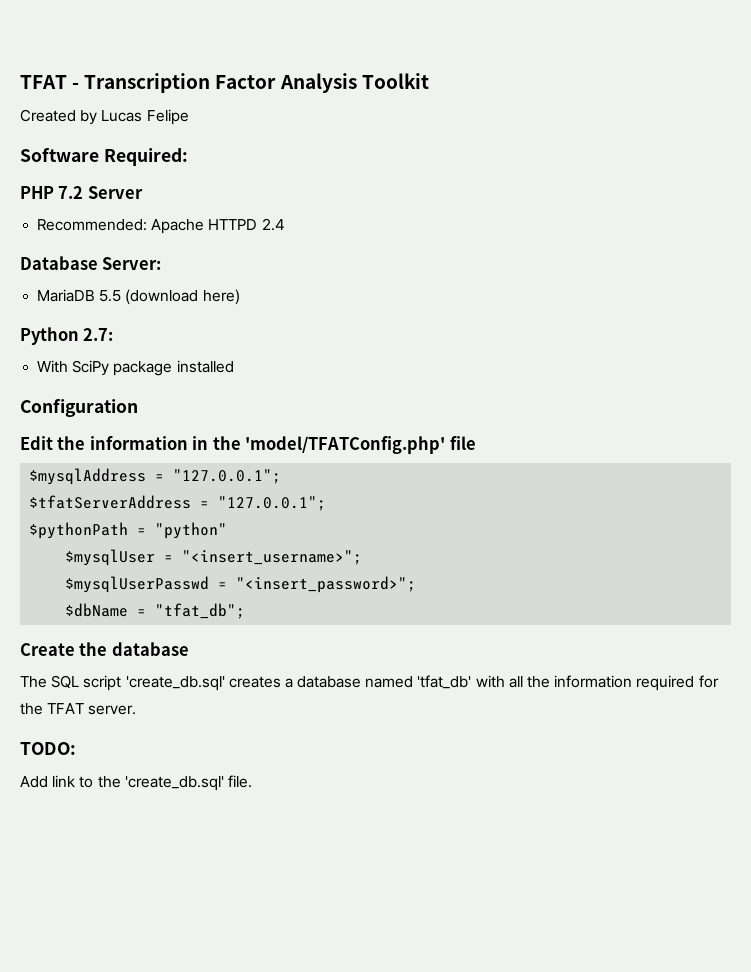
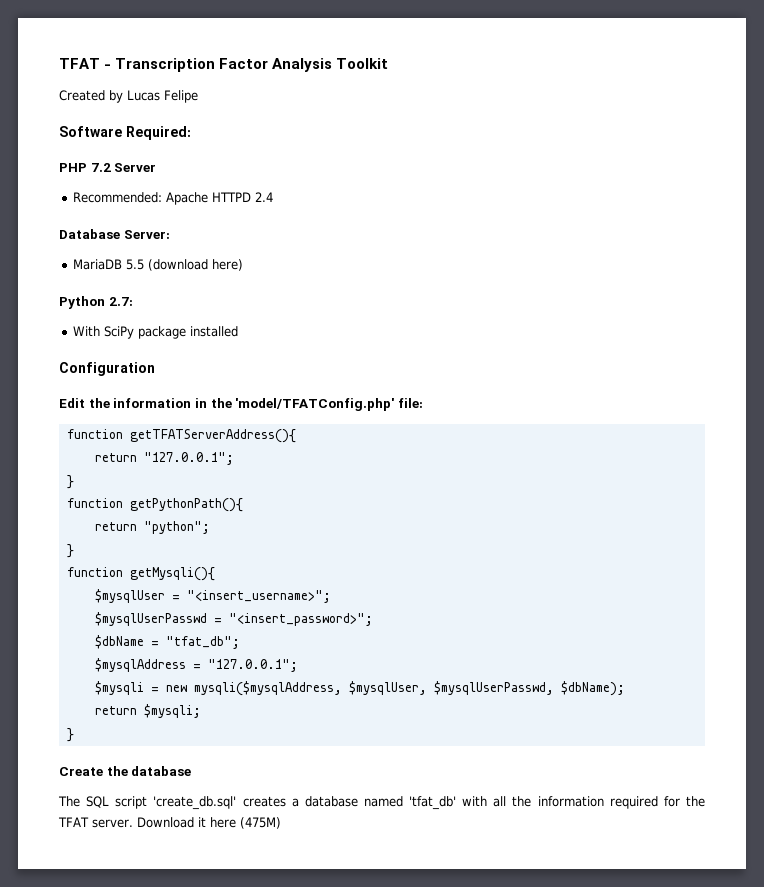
[449,436,476,450] [29,468,282,485] [29,495,327,511] [29,522,228,539] file // $mysqlAddress = "127.0.0.1"; // $tfatServerAddress = "127.0.0.1"; // $pythonPath = "python" -> [397,398,423,408] [66,429,296,443] [94,452,234,465] [66,475,74,489] [66,498,243,512] [94,521,210,534] [66,544,74,558] [66,567,215,581] file: // function getTFATServerAddress(){ // return "127.0.0.1"; // } // function getPythonPath(){ // return "python"; // } // function getMysqli(){
(246, 611) none -> [94,658,298,672] [94,681,625,696] [94,704,201,718] [66,728,74,742] // $mysqlAddress = "127.0.0.1"; // $mysqli = new mysqli($mysqlAddress, $mysqlUser, $mysqlUserPasswd, $dbName); // return $mysqli; // }
[20,742,76,755] [20,775,252,791] // TODO: // Add link to the 'create_db.sql' file. -> [136,817,281,829] Download it here (475M)

